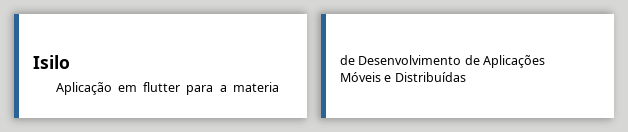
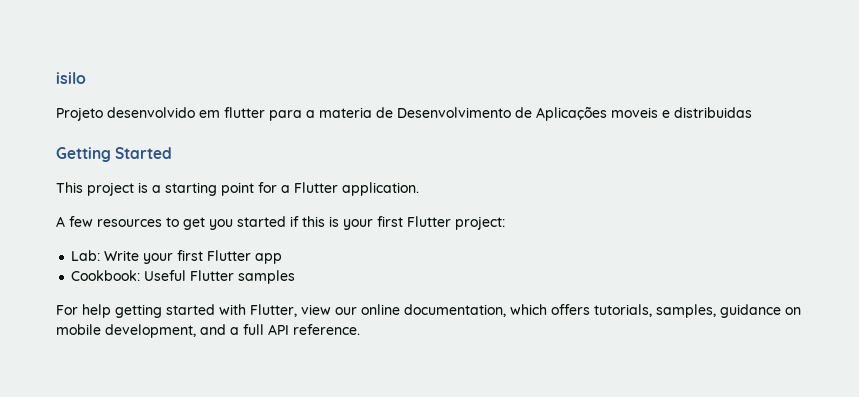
[33,55,70,69] [55,82,112,95] Isilo // Aplicação -> [56,72,86,84] [56,107,195,121] isilo // Projeto desenvolvido
[340,72,466,82] Móveis e Distribuídas -> [611,107,752,118] [56,147,173,162] [56,182,419,196] [56,216,505,230] [71,250,283,264] [71,270,296,284] [56,304,801,318] [56,324,360,338] moveis e distribuidas // Getting Started // This project is a starting point for a Flutter application. // A few resources to get you started if this is your first Flutter project: // Lab: Write your first Flutter app // Cookbook: Useful Flutter samples // For help getting started with Flutter, view our online documentation, which offers tutorials, samples, guidance on mobile development, and a full API reference.

